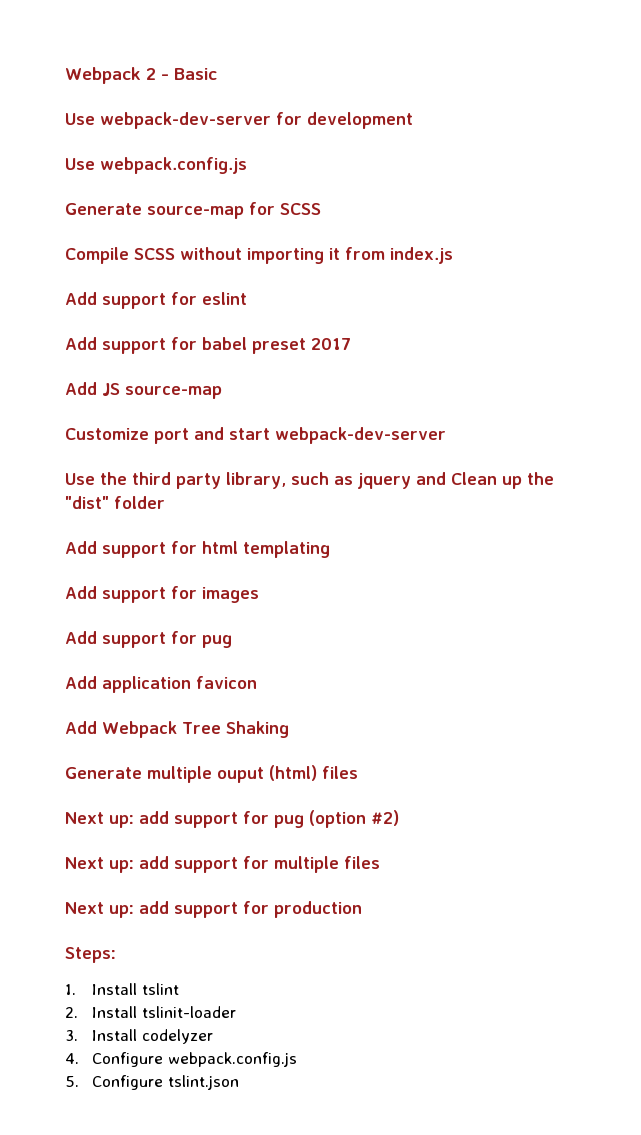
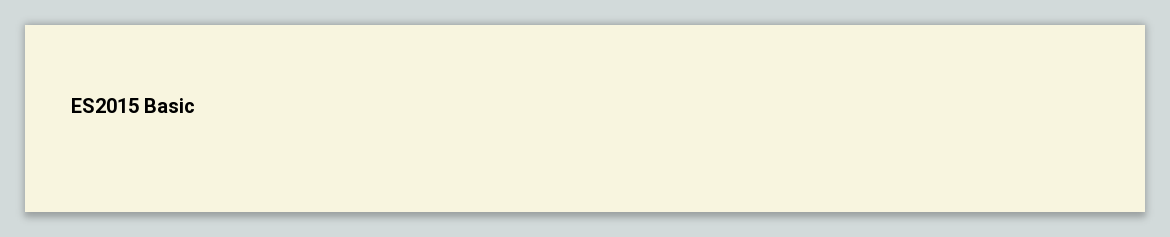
[65,67,217,84] [65,112,413,129] [65,157,247,174] [65,202,321,219] [65,247,453,264] [65,292,247,309] [65,337,351,354] [65,382,222,399] [65,427,446,444] [65,472,554,489] [65,496,165,509] [65,541,330,558] [65,586,259,603] [65,631,232,648] [65,676,257,693] [65,721,289,738] [65,765,358,783] [65,810,399,828] [65,856,380,873] [65,901,362,918] [65,947,116,963] [65,983,179,995] [65,1006,236,1018] [65,1029,213,1044] [65,1052,297,1067] [65,1075,239,1090] Webpack 2 - Basic // Use webpack-dev-server for development // Use webpack.config.js // Generate source-map for SCSS // Compile SCSS without importing it from index.js // Add support for eslint // Add support for babel preset 2017 // Add JS source-map // Customize port and start webpack-dev-server // Use the third party library, such as jquery and Clean up the "dist" folder // Add support for html templating // Add support for images // Add support for pug // Add application favicon // Add Webpack Tree Shaking // Generate multiple ouput (html) files // Next up: add support for pug (option #2) // Next up: add support for multiple files // Next up: add support for production // Steps: // 1. Install tslint // 2. Install tslinit-loader // 3. Install codelyzer // 4. Configure webpack.config.js // 5. Configure tslint.json -> [71,98,196,113] ES2015 Basic

